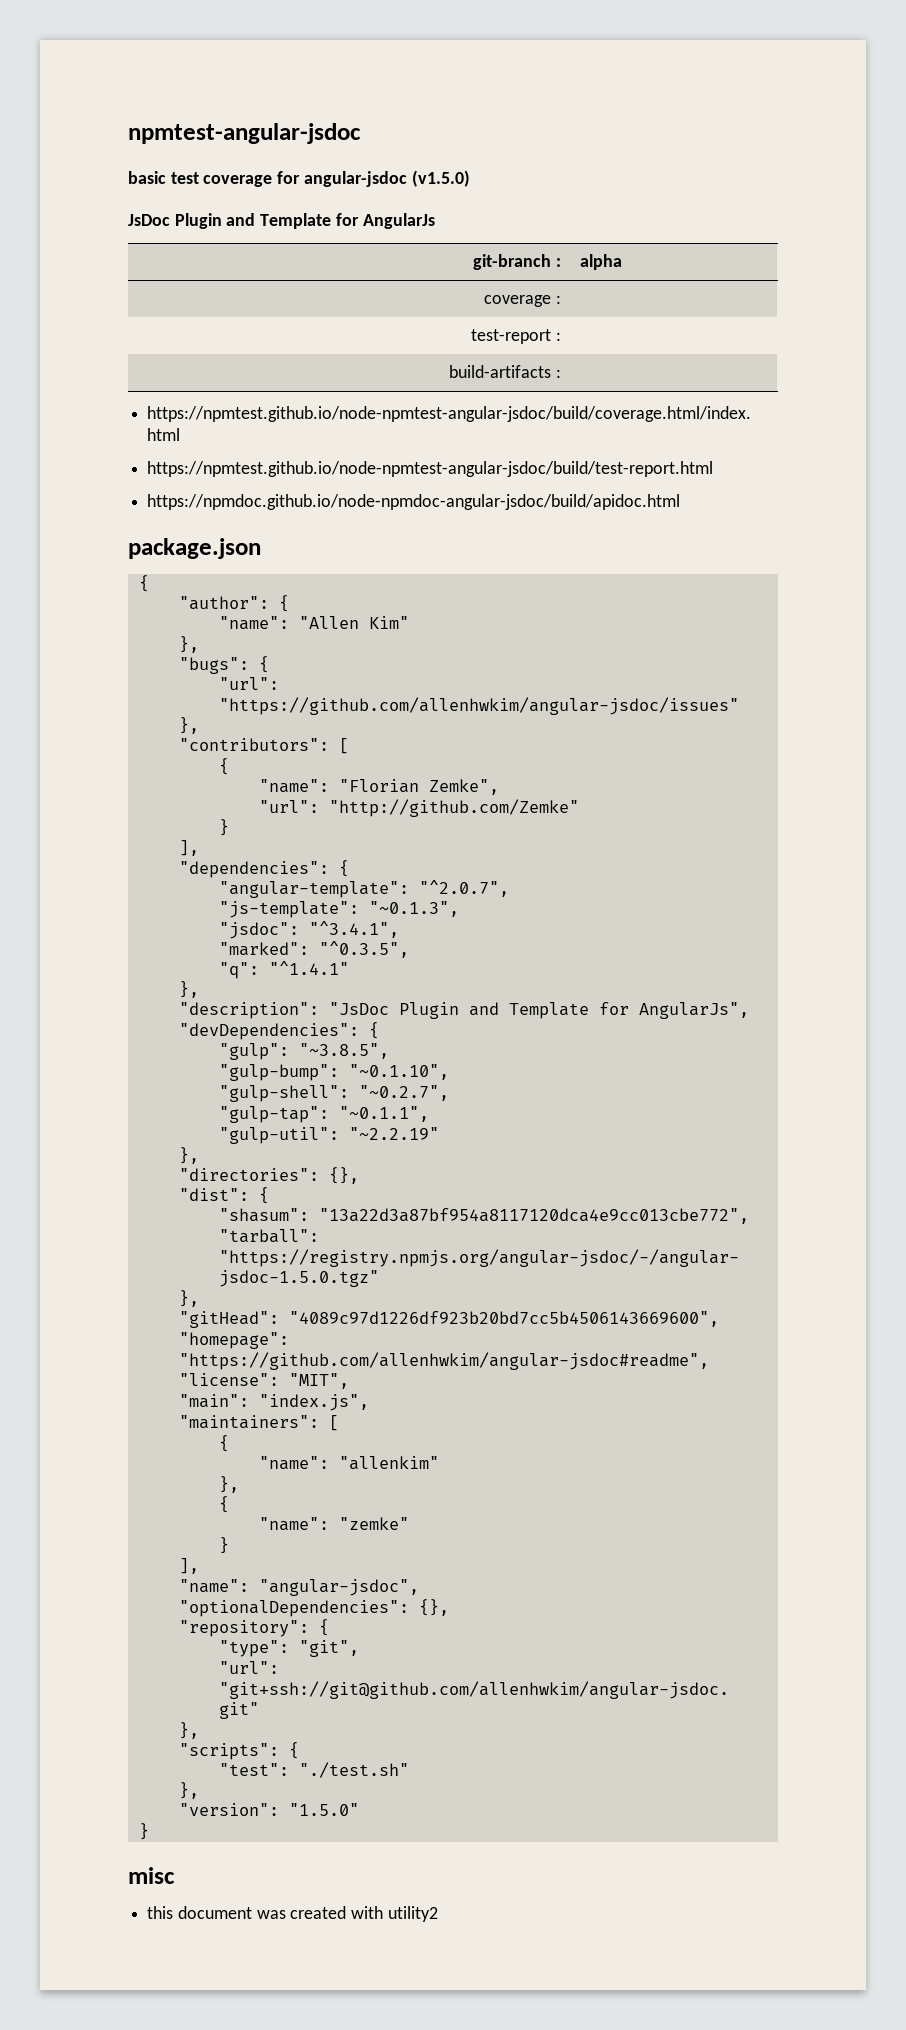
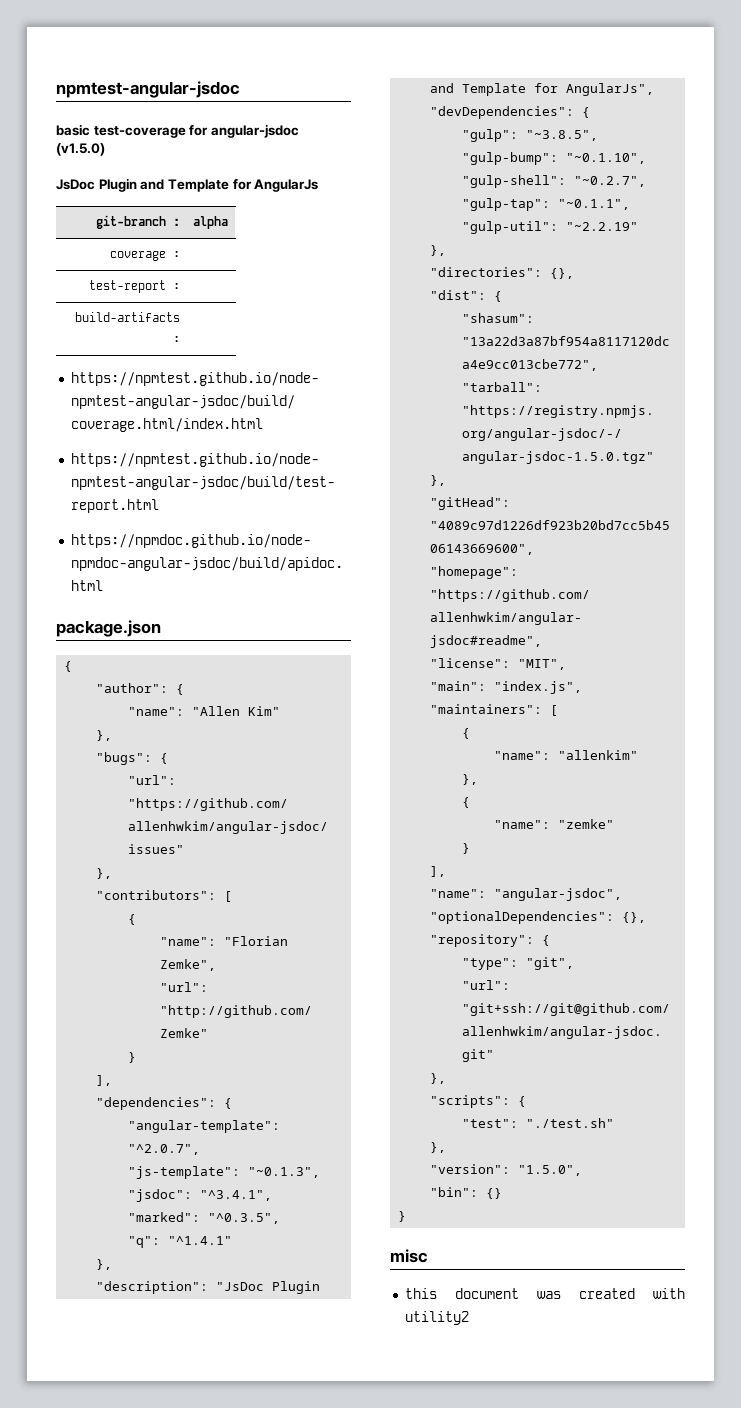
[170,172,273,187] test coverage -> [93,126,186,138] test-coverage
[288,1803,359,1816] "1.5.0" -> [518,1165,583,1176] [430,1187,503,1199] "1.5.0", // "bin": {}

